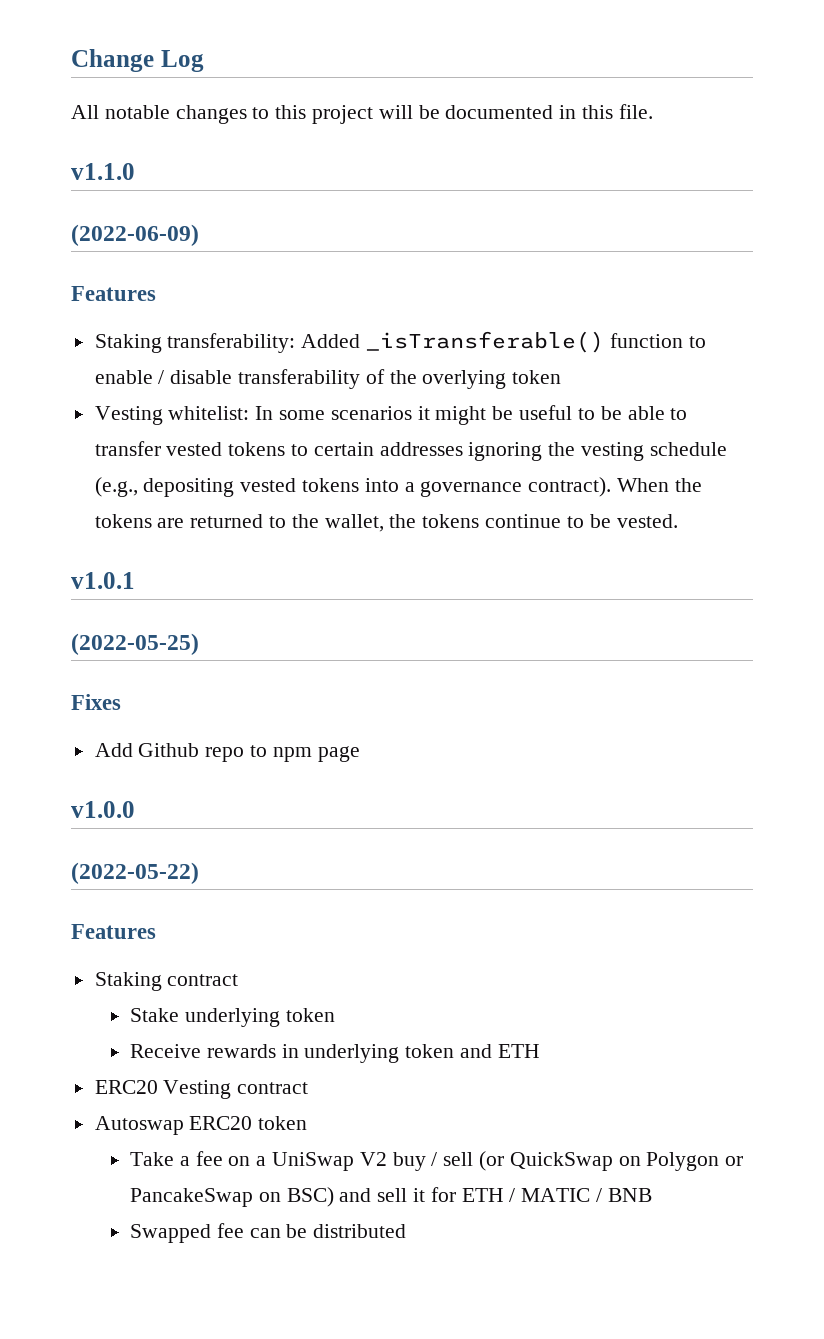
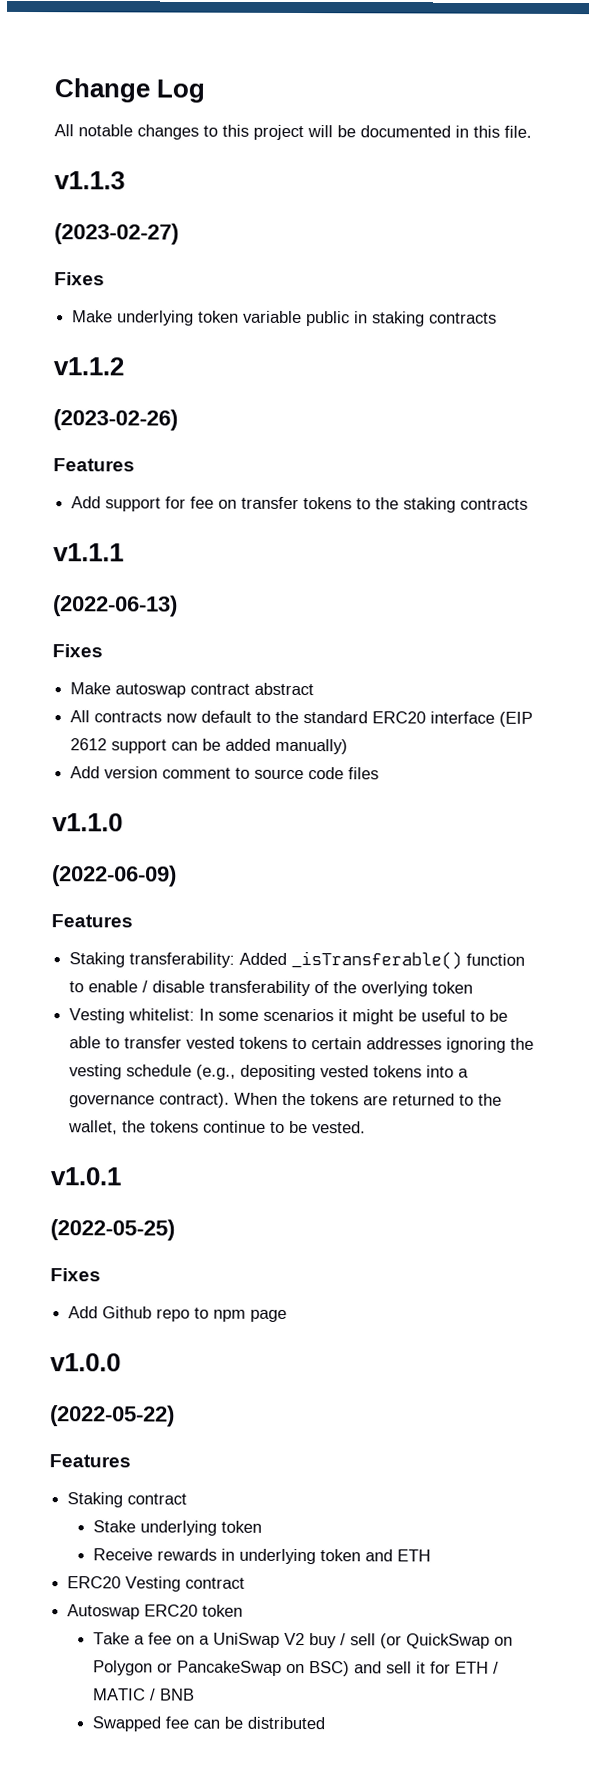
(653, 111) none -> [54,171,125,190] [54,223,179,245] [54,272,105,286] [72,310,498,327] [53,357,124,376] [53,409,178,431] [53,458,135,472] [71,496,529,513] [53,543,124,562] [52,595,178,617] [52,644,103,658] [70,682,315,698] [70,710,534,727] [70,738,349,755] [70,766,380,780] // v1.1.3 // (2023-02-27) // Fixes // Make underlying token variable public in staking contracts // v1.1.2 // (2023-02-26) // Features // Add support for fee on transfer tokens to the staking contracts // v1.1.1 // (2022-06-13) // Fixes // Make autoswap contract abstract // All contracts now default to the standard ERC20 interface (EIP 2612 support can be added manually) // Add version comment to source code files

